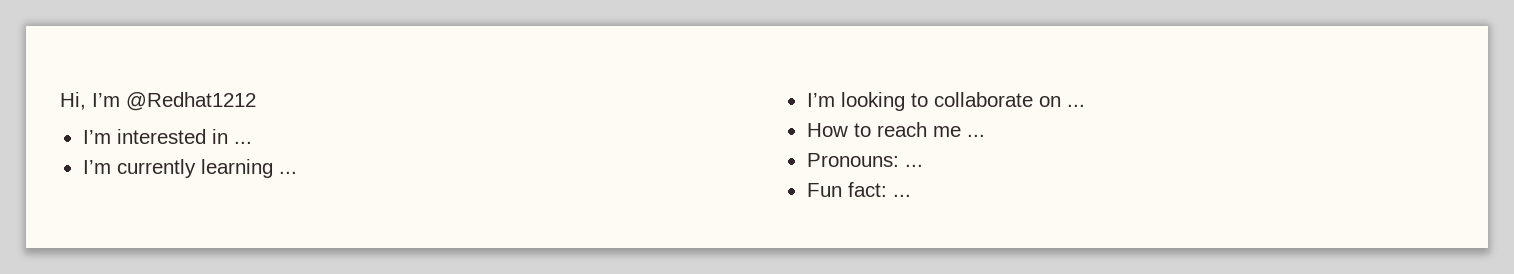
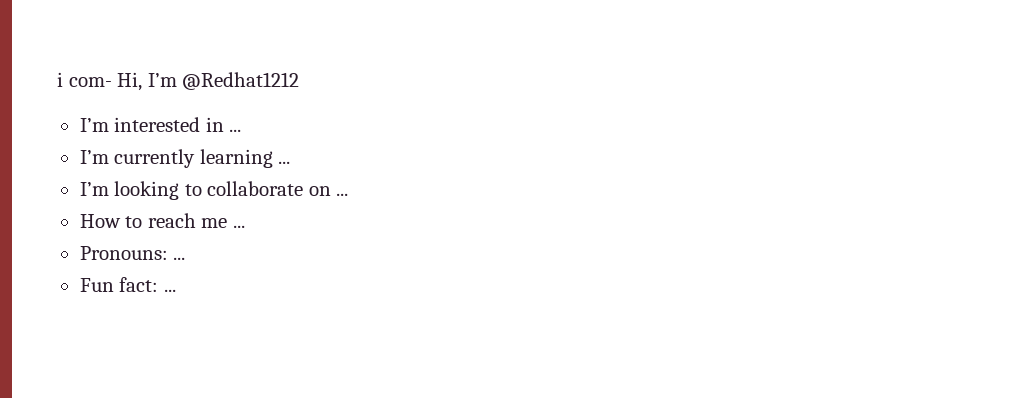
(60, 101) none -> [57,72,112,87] i com-

